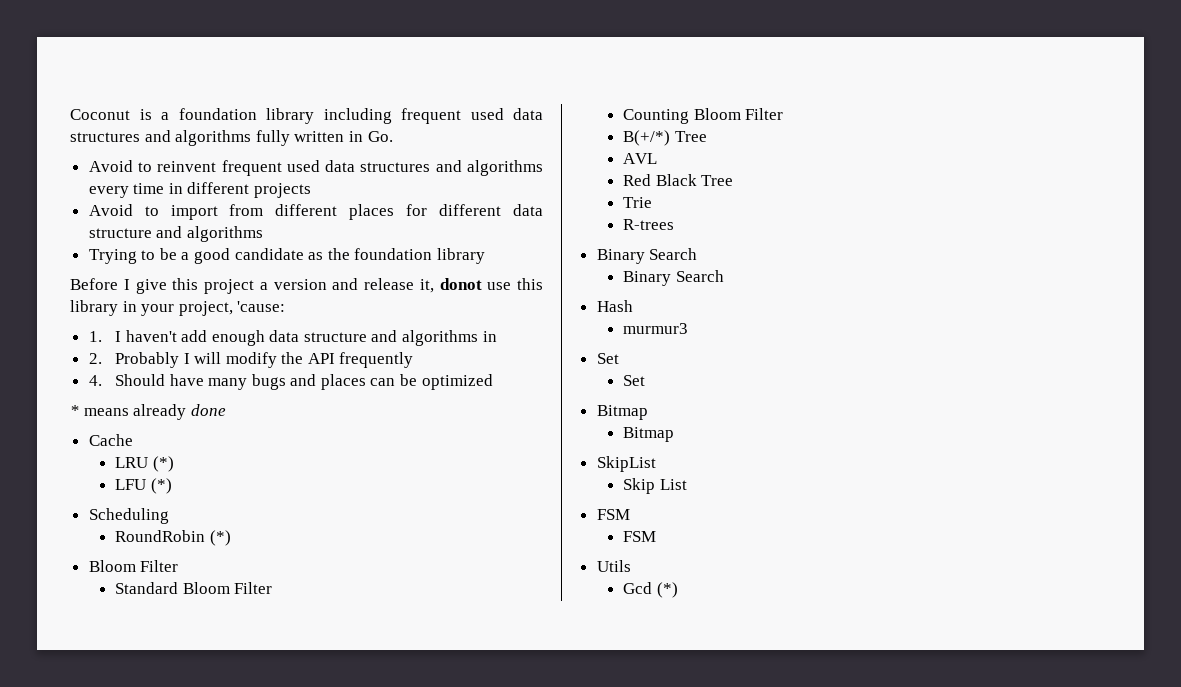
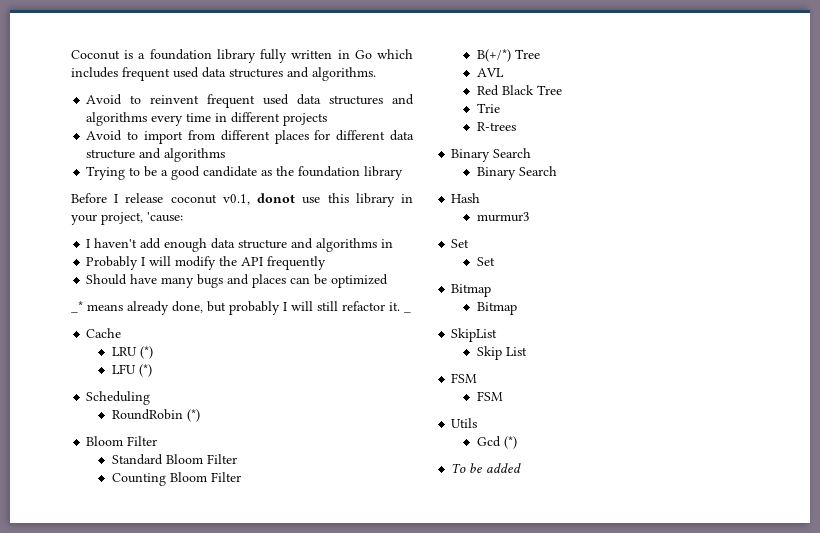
[323,108,543,124] [70,130,393,146] including frequent used data structures and algorithms fully written in Go. -> [260,49,414,63] [71,67,376,81] fully written in Go which includes frequent used data structures and algorithms.
[135,278,434,294] give this project a version and release it, -> [125,193,250,205] release coconut v0.1,
[88,331,102,342] 1. -> (183, 217) none
[88,353,102,364] 2. -> (394, 243) none
[88,375,102,386] 4. -> (327, 263) none
[70,405,79,416] * -> [71,301,83,313] _*
[190,404,226,416] done -> [172,301,400,315] [404,311,411,313] done, but probably I will still refactor it. _
(678, 590) none -> [451,463,522,473] // To be added

